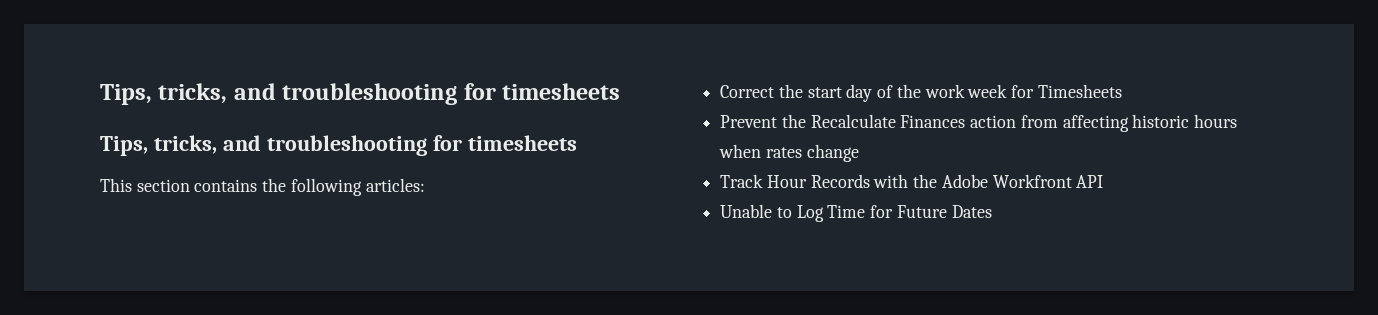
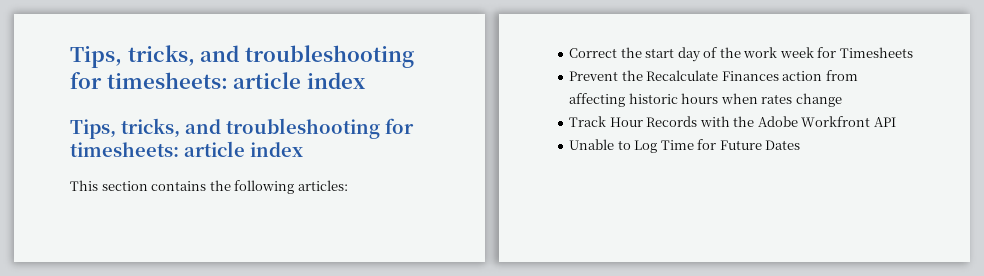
[100,83,621,105] [100,135,577,156] Tips, tricks, and troubleshooting for timesheets // Tips, tricks, and troubleshooting for timesheets -> [70,45,414,68] [70,72,366,89] [70,118,414,139] [70,141,303,157] Tips, tricks, and troubleshooting for timesheets: article index // Tips, tricks, and troubleshooting for timesheets: article index

